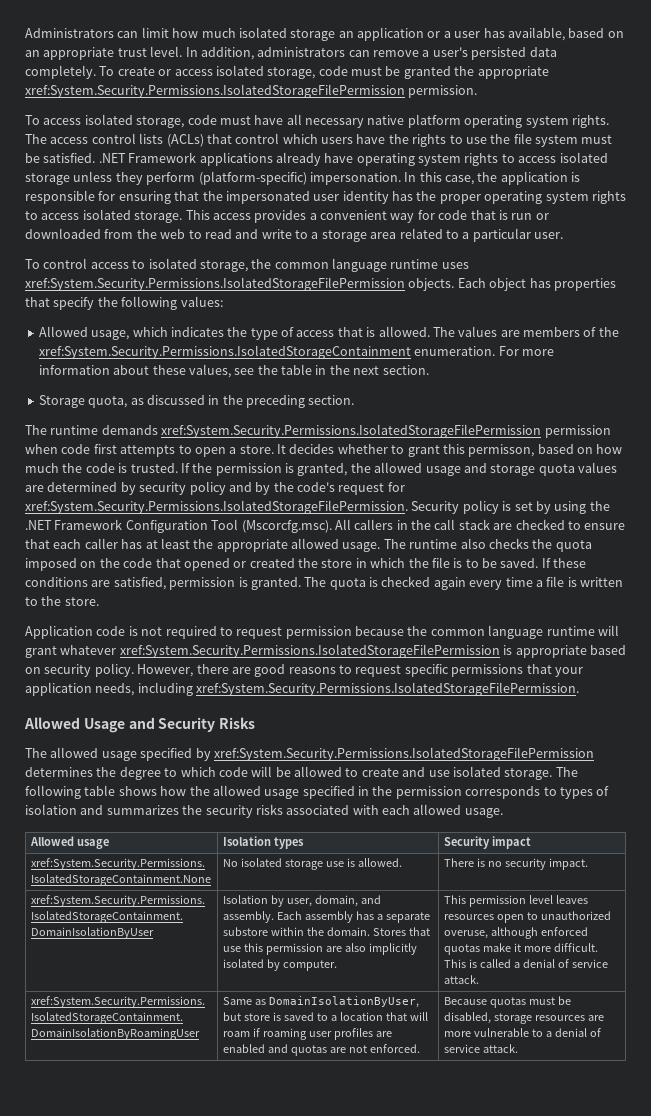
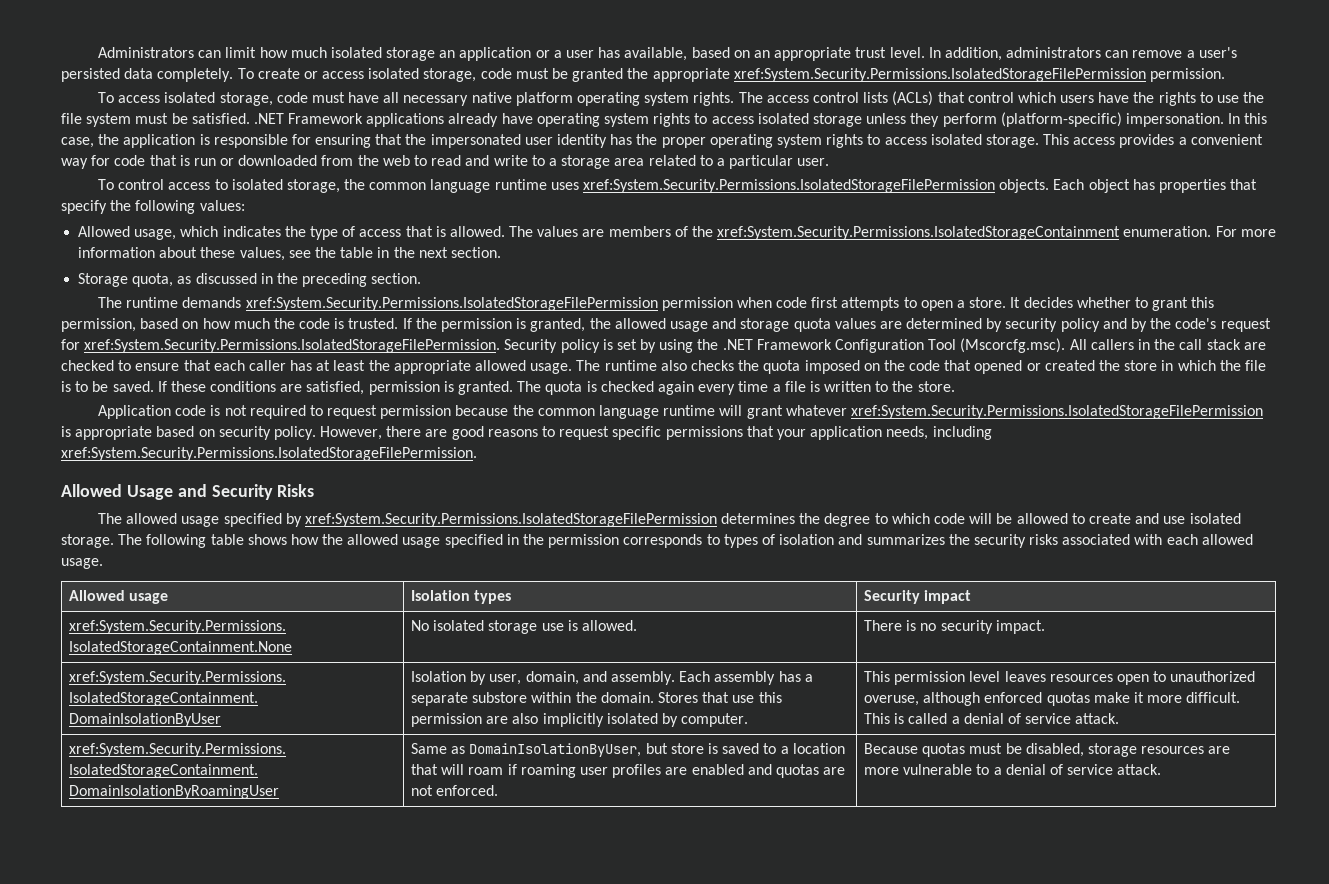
[468,444,535,457] permisson, -> [61,318,136,332] permission,

